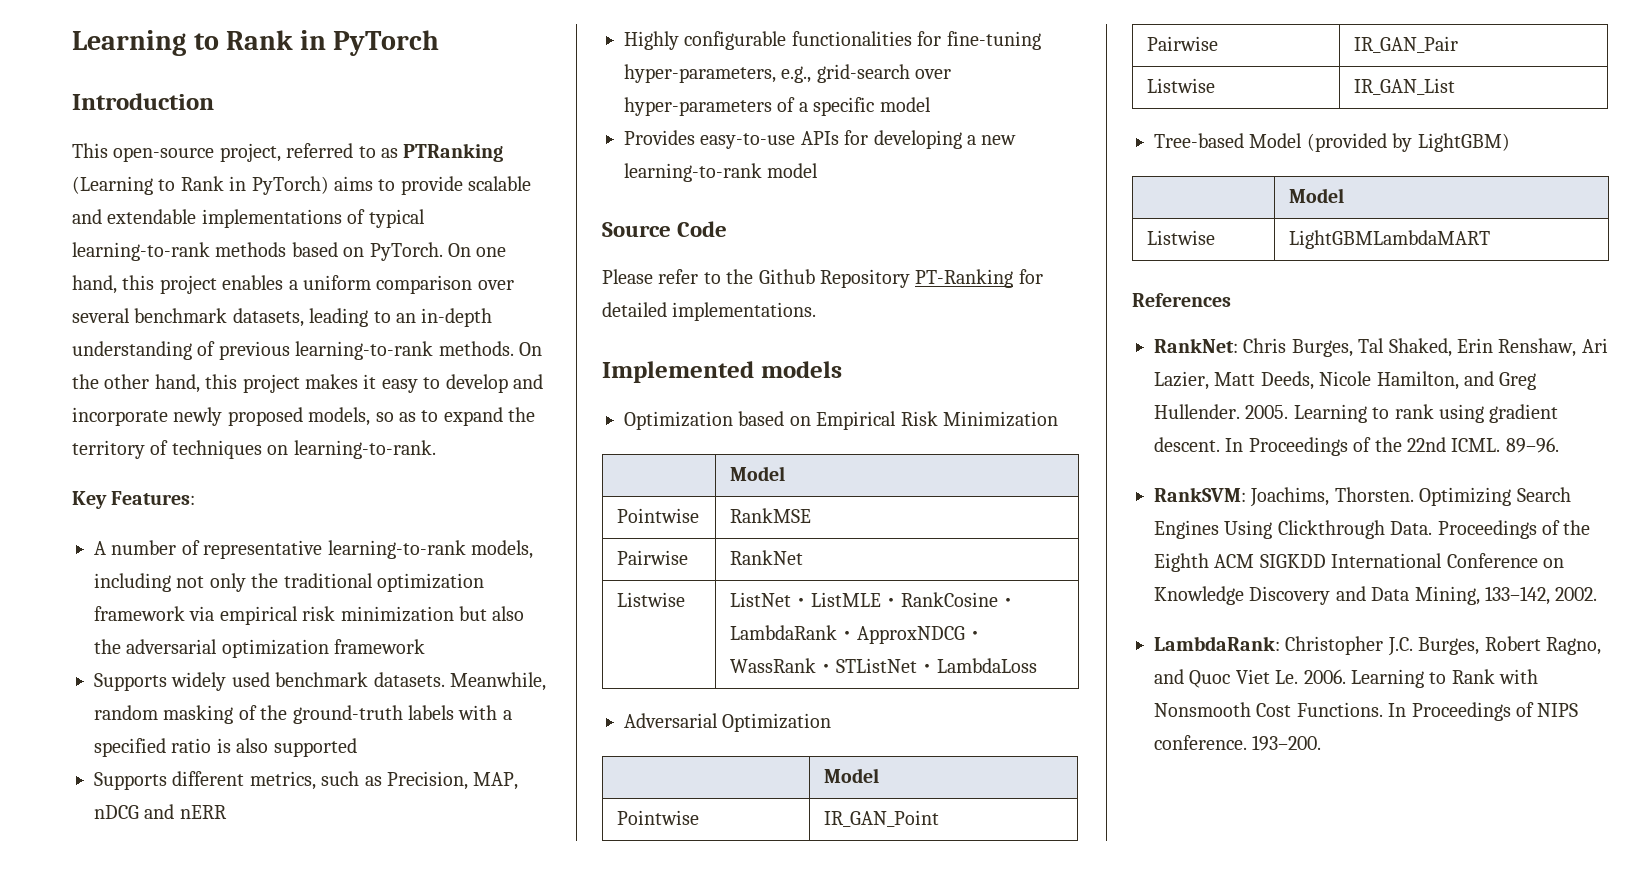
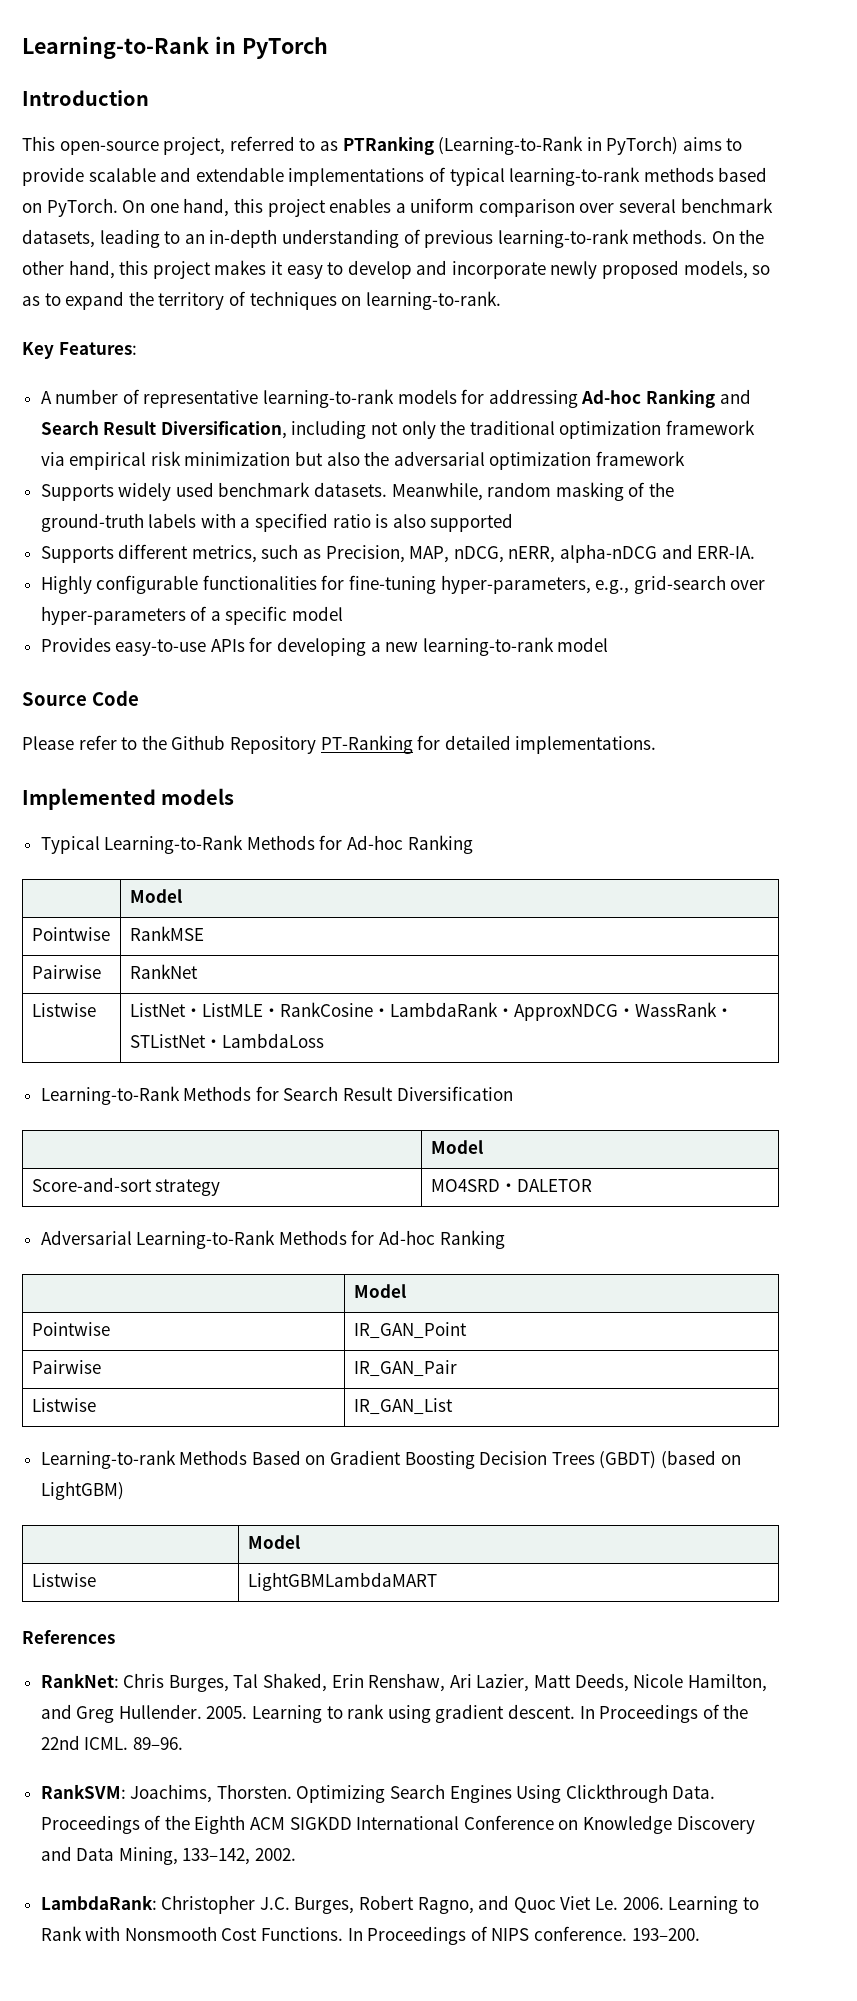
[72,30,294,56] Learning to Rank -> [22,36,209,59] Learning-to-Rank
[72,176,224,195] (Learning to Rank -> [438,136,584,155] (Learning-to-Rank
[471,540,533,559] models, -> [397,389,751,408] [40,421,287,439] models for addressing Ad-hoc Ranking and Search Result Diversification,
[94,804,227,819] nDCG and nERR -> [453,544,756,563] nDCG, nERR, alpha-nDCG and ERR-IA.
[624,411,1058,430] Optimization based on Empirical Risk Minimization -> [40,835,473,854] Typical Learning-to-Rank Methods for Ad-hoc Ranking
[624,713,832,732] Adversarial Optimization -> [40,1086,513,1105] [430,1140,483,1154] [31,1177,221,1196] [430,1179,592,1192] [40,1230,505,1249] Learning-to-Rank Methods for Search Result Diversification // | Model // Score-and-sort strategy | MO4SRD・DALETOR // Adversarial Learning-to-Rank Methods for Ad-hoc Ranking
[1154,133,1413,152] Tree-based Model (provided by -> [40,1450,741,1469] Learning-to-rank Methods Based on Gradient Boosting Decision Trees (GBDT) (based on

